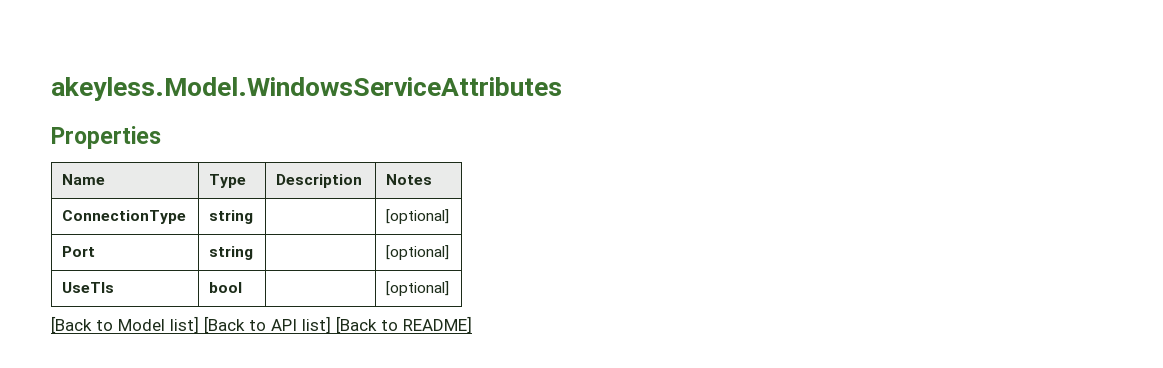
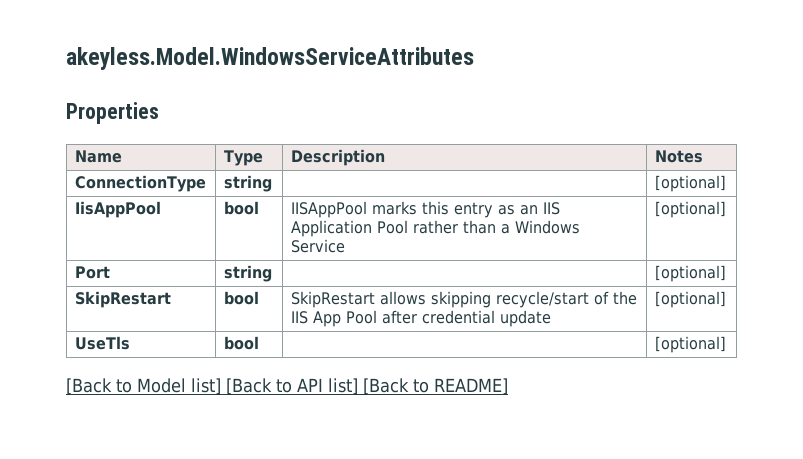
[62,246,96,257] [209,246,254,260] Port | string | -> [74,201,161,218] [223,201,259,215] [290,201,560,218] [290,220,580,237] [290,239,345,253] [654,201,726,218] [74,266,110,279] [223,265,272,282] [654,265,726,282] [74,291,171,308] [223,291,259,305] [290,291,637,308] [290,310,551,327] IisAppPool | bool | IISAppPool marks this entry as an IIS Application Pool rather than a Windows Service | [optional] // Port | string | | [optional] // SkipRestart | bool | SkipRestart allows skipping recycle/start of the IIS App Pool after credential update

